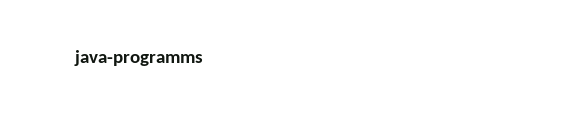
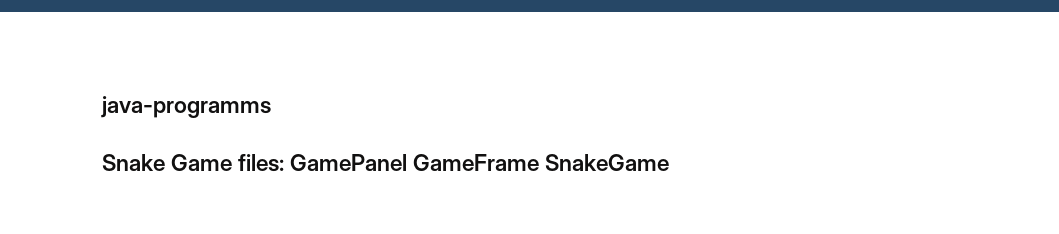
(203, 58) none -> [102,154,670,172] // Snake Game files: GamePanel GameFrame SnakeGame

